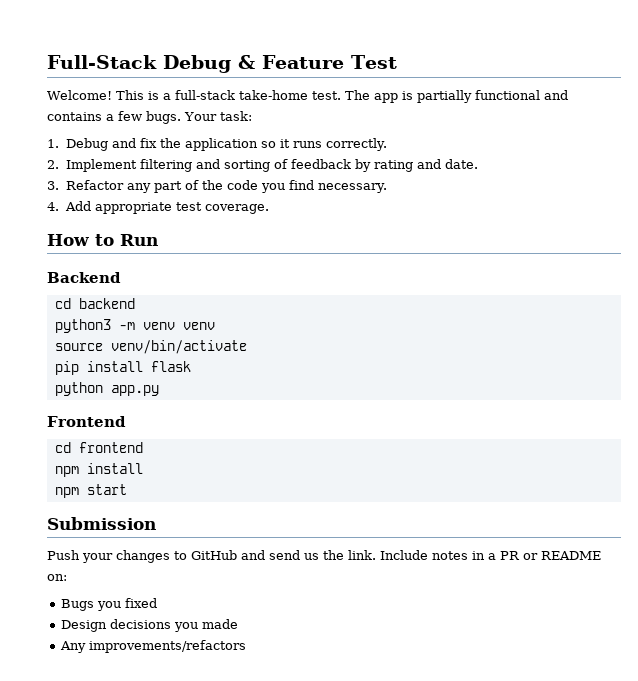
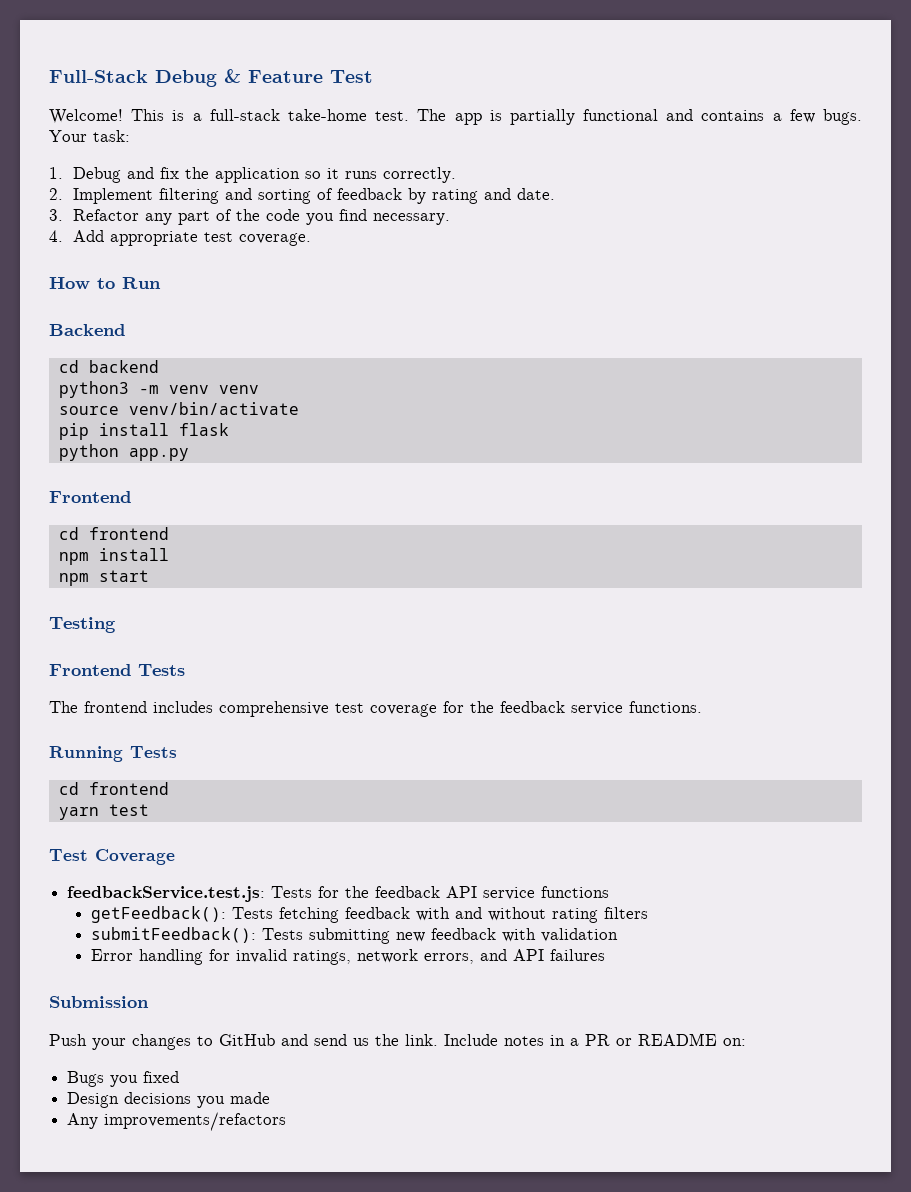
(127, 489) none -> [49,617,116,633] [49,664,185,676] [49,701,702,717] [49,746,177,762] [58,782,169,795] [58,804,149,820] [49,849,175,865] [67,886,610,902] [90,906,648,923] [90,927,618,944] [90,949,605,965] // Testing // Frontend Tests // The frontend includes comprehensive test coverage for the feedback service functions. // Running Tests // cd frontend // yarn test // Test Coverage // feedbackService.test.js: Tests for the feedback API service functions // getFeedback(): Tests fetching feedback with and without rating filters // submitFeedback(): Tests submitting new feedback with validation // Error handling for invalid ratings, network errors, and API failures

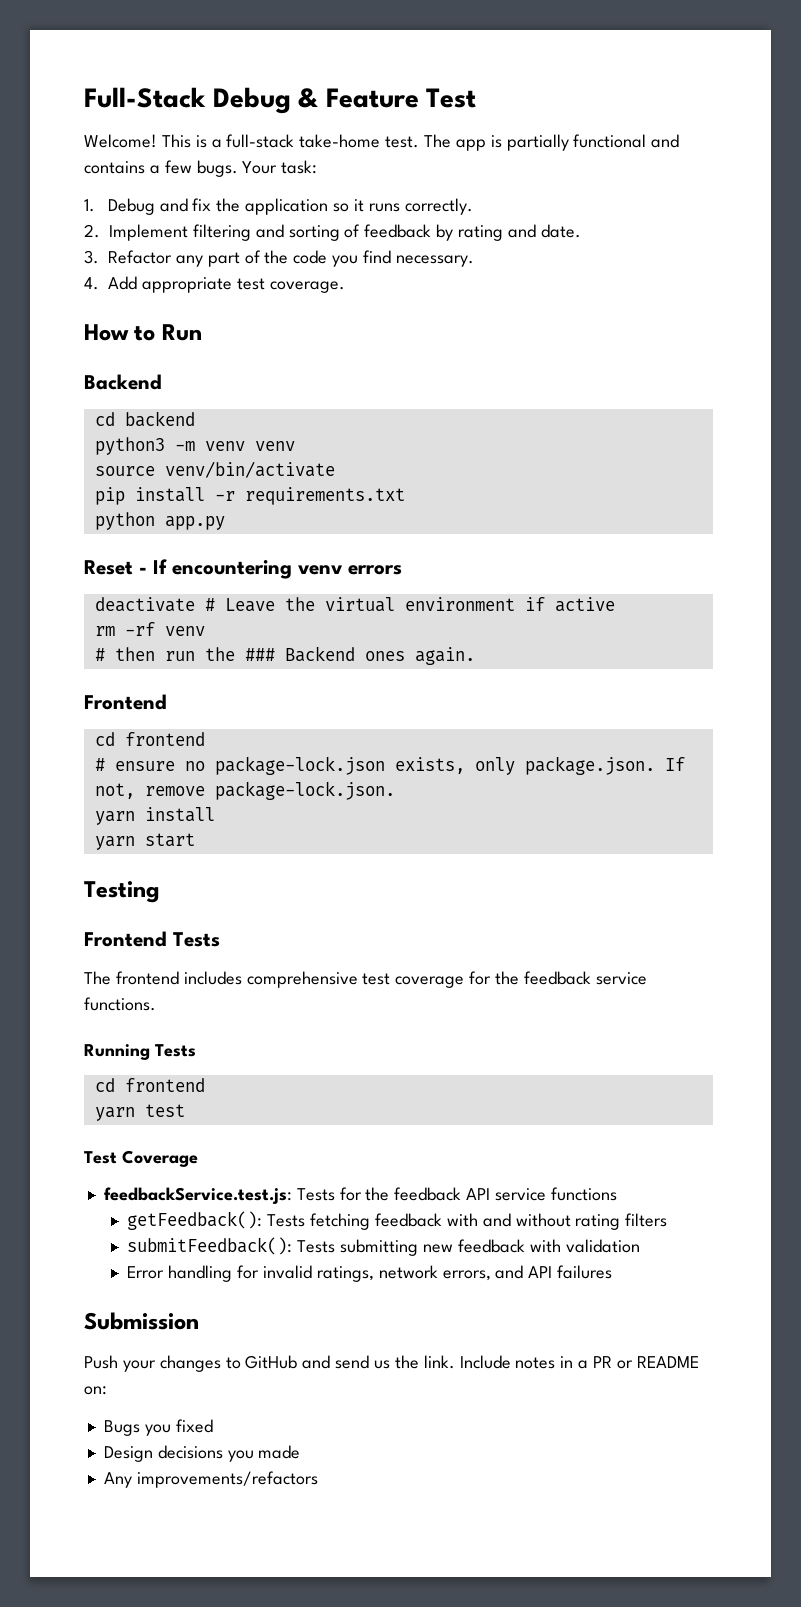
[178,423,229,436] flask -> [214,487,405,505] -r requirements.txt
[49,491,131,503] [58,527,169,540] [58,552,89,565] Frontend // cd frontend // npm -> [84,559,402,579] [94,597,615,612] [94,622,205,636] [94,646,475,665] [84,694,167,710] [94,732,205,746] [94,756,685,775] [94,781,395,800] [94,811,135,825] Reset - If encountering venv errors // deactivate # Leave the virtual environment if active // rm -rf venv // # then run the ### Backend ones again. // Frontend // cd frontend // # ensure no package-lock.json exists, only package.json. If not, remove package-lock.json. // yarn
[58,573,89,586] npm -> [94,836,135,850] yarn

